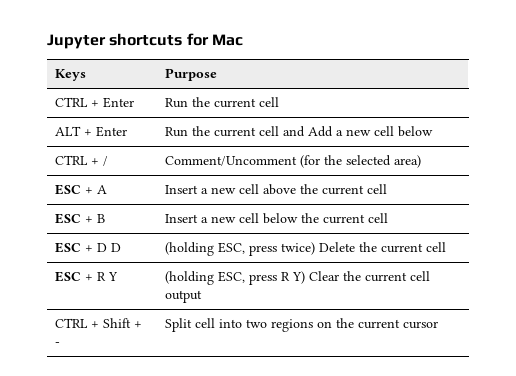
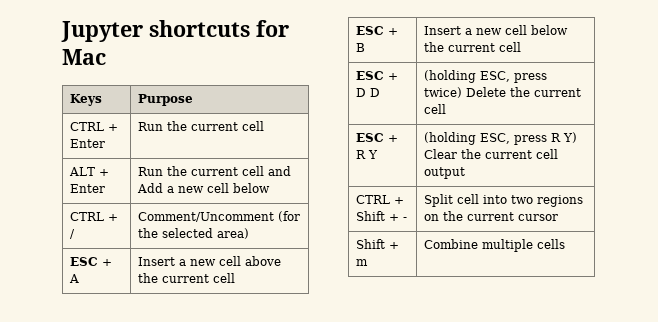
(438, 325) none -> [356,239,400,249] [356,259,369,266] [424,239,566,252] // Shift + m | Combine multiple cells

